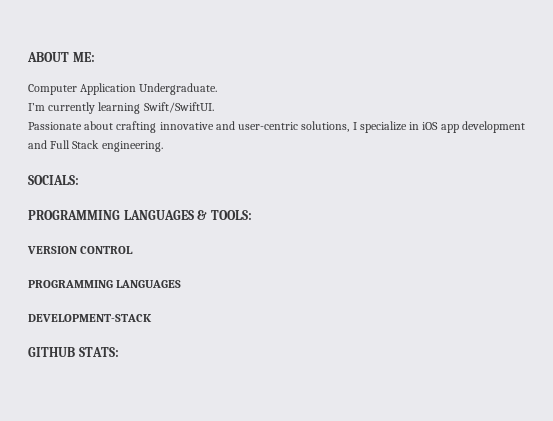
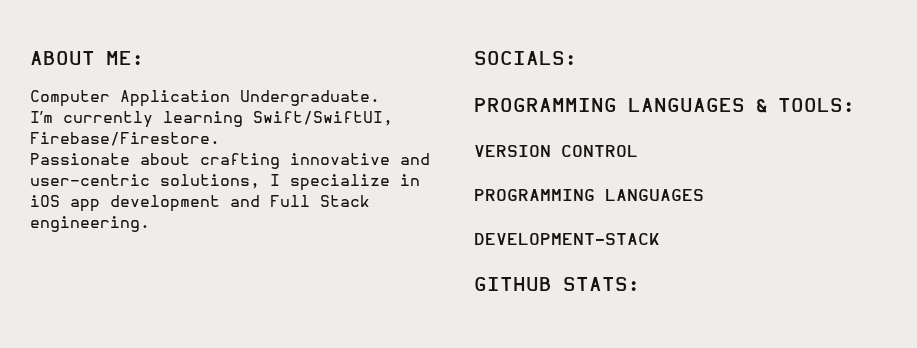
[143,102,214,113] Swift/SwiftUI. -> [253,111,393,126] [30,132,220,146] Swift/SwiftUI, Firebase/Firestore.

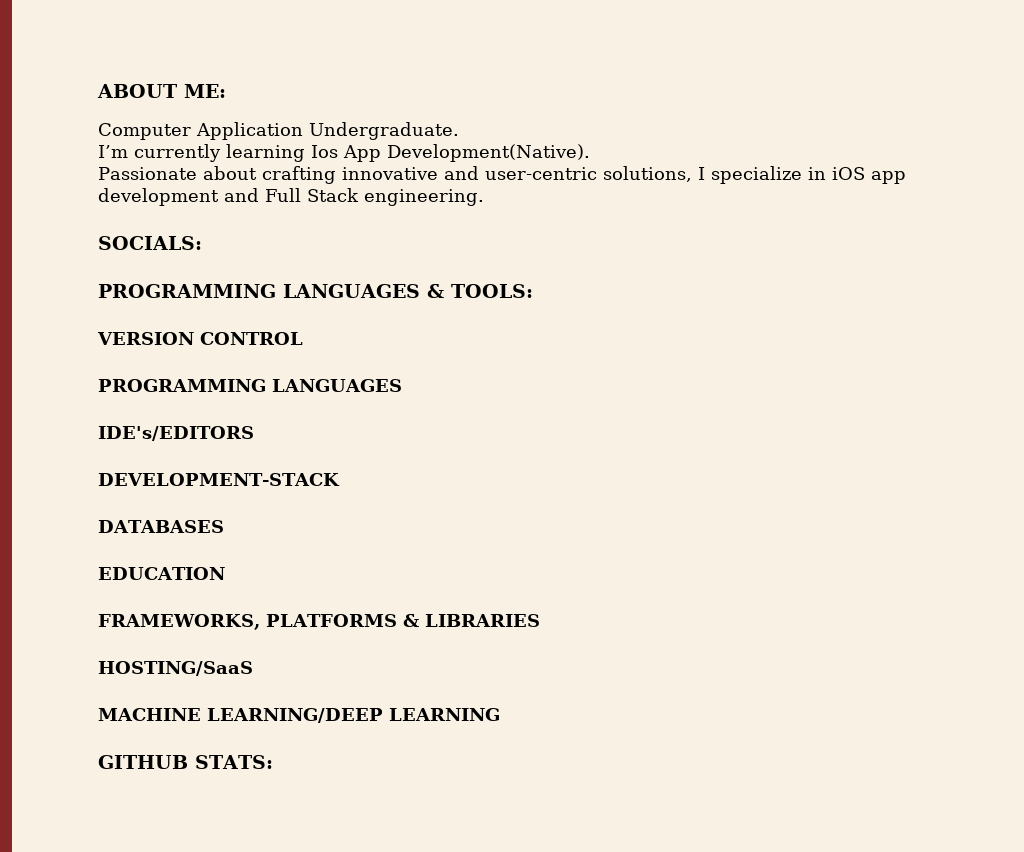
[253,111,393,126] [30,132,220,146] Swift/SwiftUI, Firebase/Firestore. -> [311,144,590,162] Ios App Development(Native).
(704, 195) none -> [98,426,254,441] // IDE's/EDITORS
(660, 239) none -> [98,520,224,533] [98,567,225,580] [98,614,540,630] [98,661,253,676] [98,708,500,723] // DATABASES // EDUCATION // FRAMEWORKS, PLATFORMS & LIBRARIES // HOSTING/SaaS // MACHINE LEARNING/DEEP LEARNING

